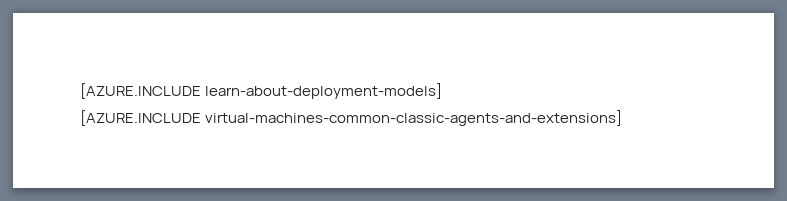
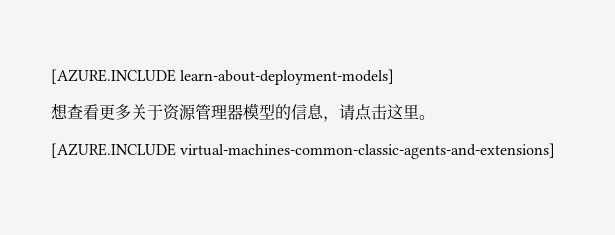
(443, 91) none -> [51,103,435,122] // 想查看更多关于资源管理器模型的信息，请点击这里。

